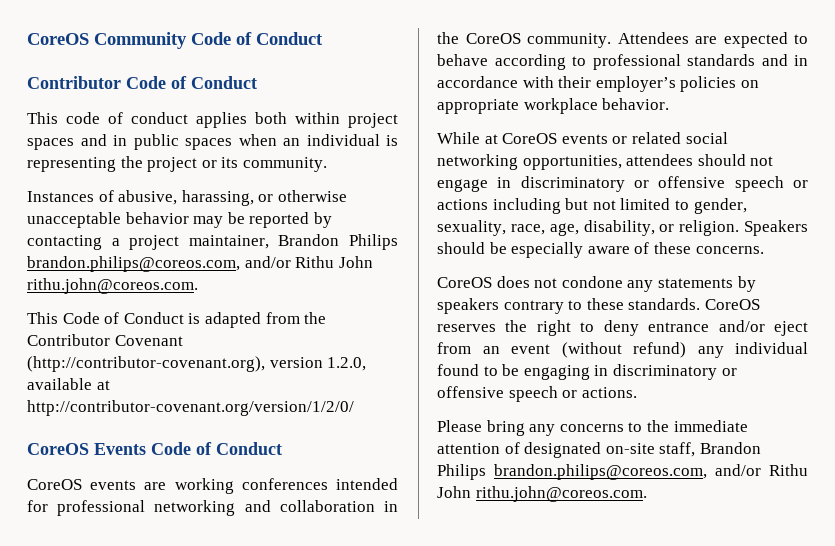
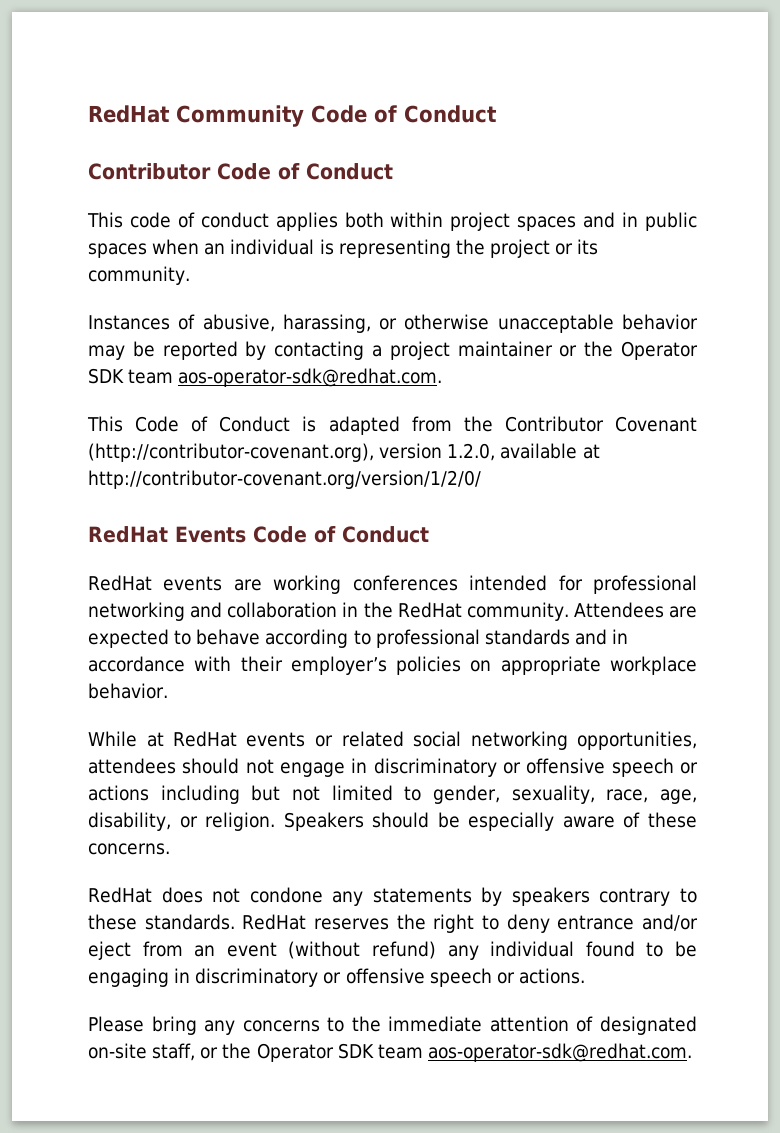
[27,33,89,45] CoreOS -> [88,105,170,123] RedHat
[188,234,398,250] [27,256,373,272] [27,278,198,294] maintainer, Brandon Philips brandon.philips@coreos.com, and/or Rithu John rithu.john@coreos.com. -> [457,341,698,360] [88,368,443,387] maintainer or the Operator SDK team aos-operator-sdk@redhat.com.
[27,443,89,455] CoreOS -> [88,526,168,543] RedHat
[27,479,82,490] CoreOS -> [88,575,152,591] RedHat
[465,33,521,44] CoreOS -> [397,602,462,618] RedHat
[502,133,558,144] CoreOS -> [173,731,238,747] RedHat
[437,277,492,288] CoreOS -> [88,887,152,903] RedHat
[704,299,760,310] CoreOS -> [242,914,307,930] RedHat
[699,442,761,454] [437,464,808,480] [437,486,647,502] Brandon Philips brandon.philips@coreos.com, and/or Rithu John rithu.john@coreos.com. -> [200,1043,692,1062] or the Operator SDK team aos-operator-sdk@redhat.com.

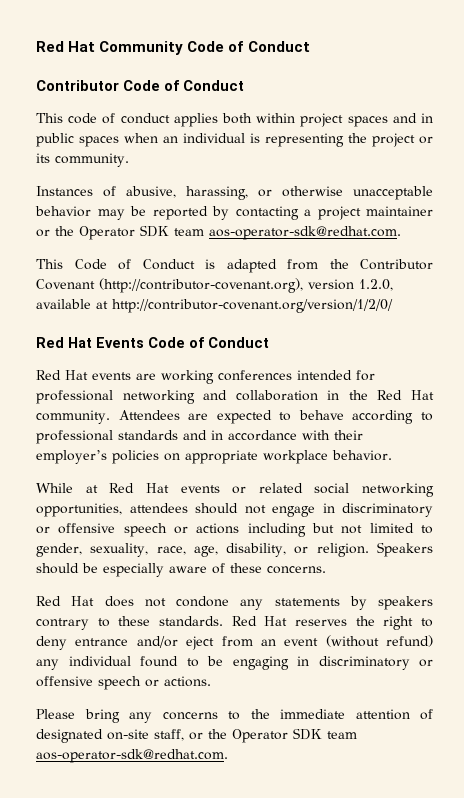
[88,105,170,123] RedHat -> [36,41,96,52] Red Hat
[88,526,168,543] RedHat -> [36,337,92,348] Red Hat
[88,575,152,591] RedHat -> [36,370,88,380] Red Hat
[397,602,462,618] RedHat -> [377,390,434,400] Red Hat
[173,731,238,747] RedHat -> [109,483,169,493] Red Hat
[88,887,152,903] RedHat -> [36,596,95,606] Red Hat
[242,914,307,930] RedHat -> [231,616,288,626] Red Hat

